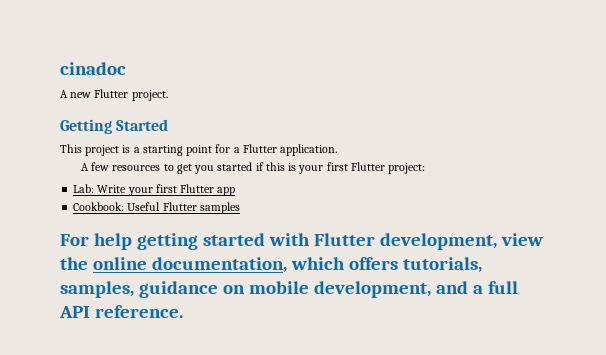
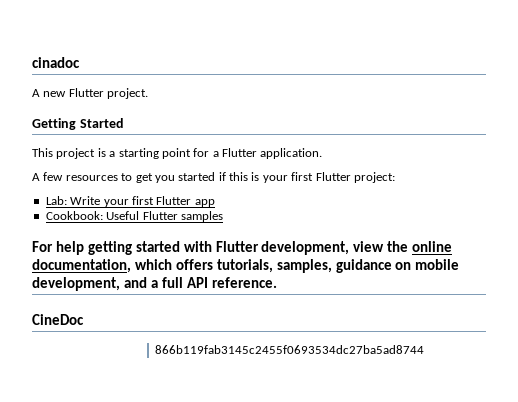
(183, 311) none -> [32,314,84,325] [155,345,425,354] // CineDoc // 866b119fab3145c2455f0693534dc27ba5ad8744

